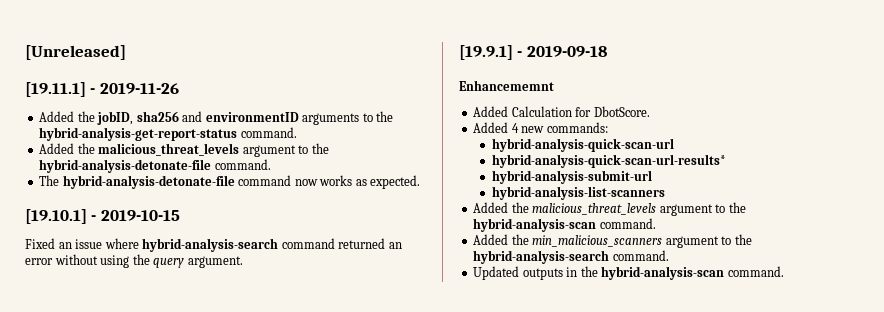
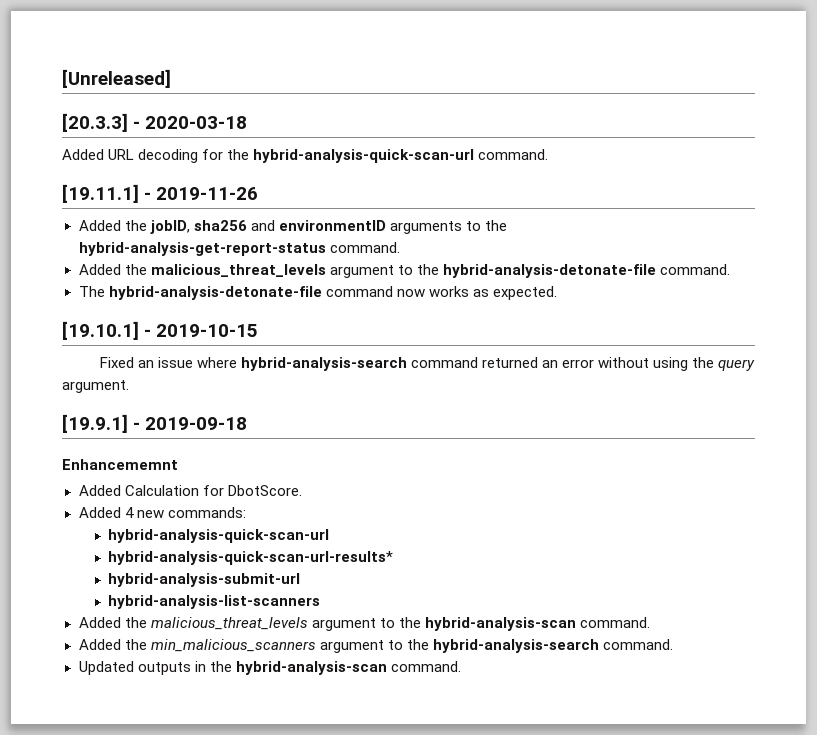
(126, 52) none -> [62,113,248,132] [62,149,549,163] // [20.3.3] - 2020-03-18 // Added URL decoding for the hybrid-analysis-quick-scan-url command.

